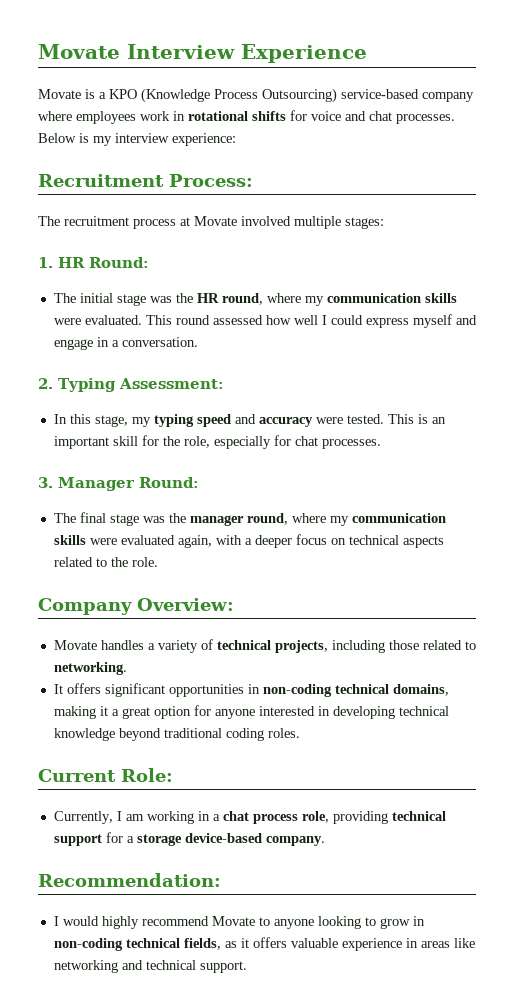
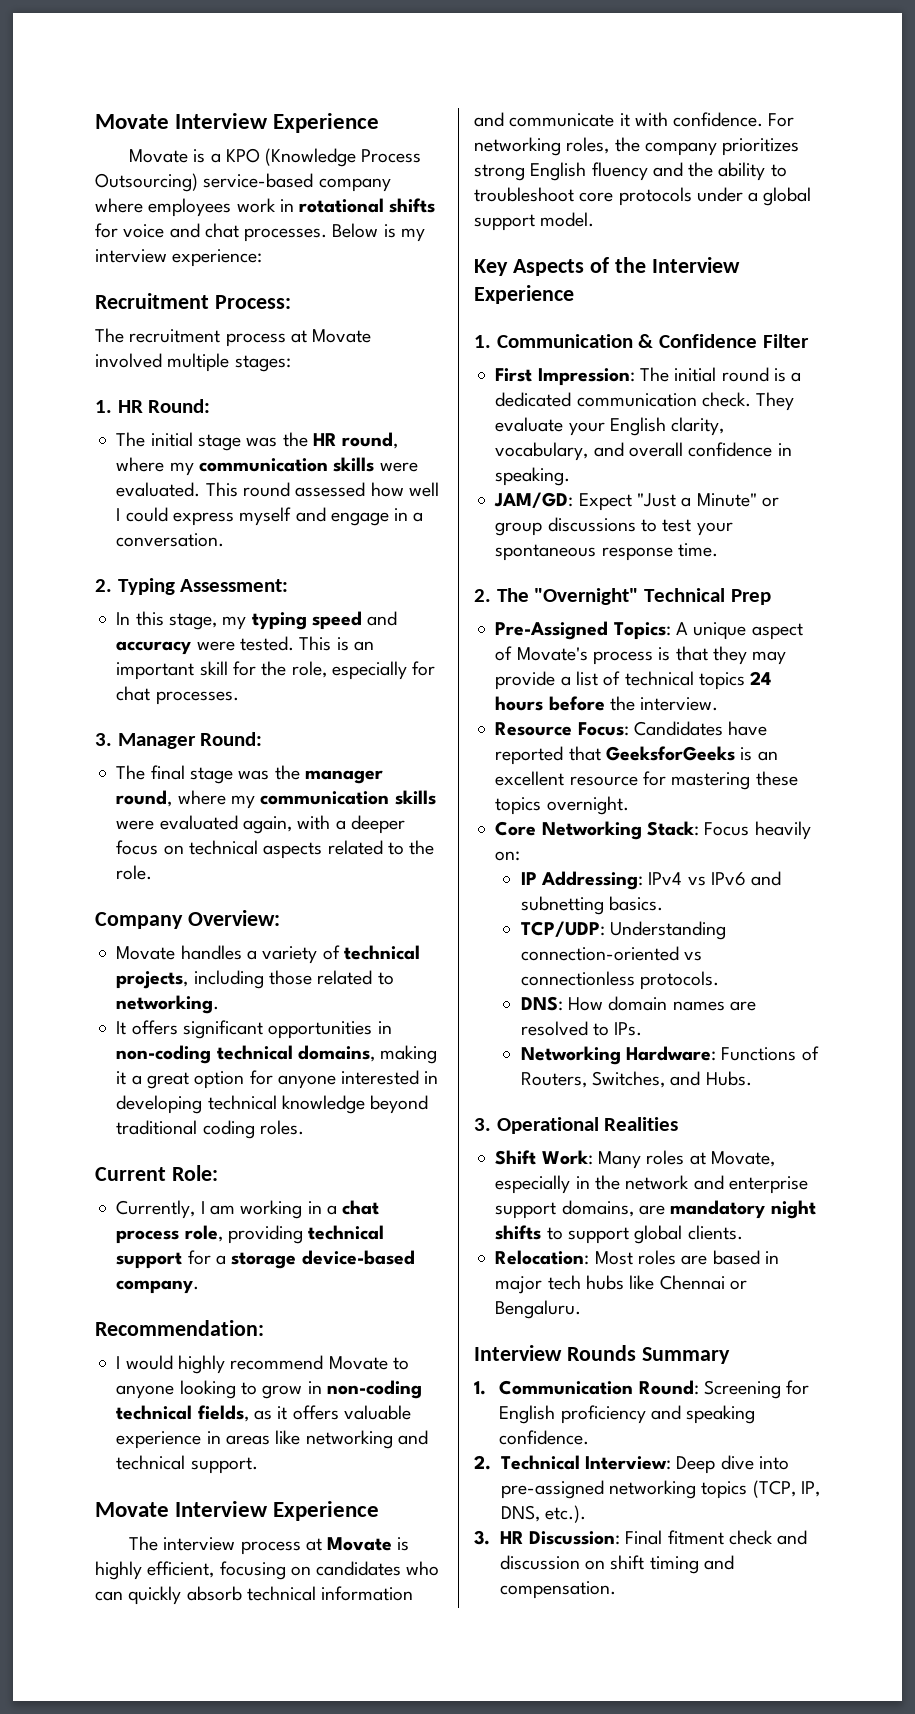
(247, 967) none -> [95,1501,380,1521] [129,1536,410,1555] [95,1561,440,1580] [95,1586,414,1605] [474,112,795,127] [474,137,800,156] [474,162,787,181] [474,187,812,206] [474,212,595,231] [474,257,740,276] [474,285,574,304] [474,334,809,348] [495,367,802,386] [495,392,795,411] [495,417,725,436] [495,442,792,461] [495,467,571,486] [494,492,779,511] [495,517,733,536] [495,543,718,561] [474,588,771,605] [495,621,803,640] [495,646,787,665] [495,671,772,690] [495,696,719,711] [495,721,768,736] [495,746,778,765] [495,771,798,790] [495,796,629,815] [495,821,811,840] [495,851,521,861] [520,871,782,890] [520,896,664,915] [520,921,727,940] [520,946,703,961] [520,971,720,990] [520,996,756,1011] [520,1021,643,1036] [520,1046,819,1065] [520,1071,752,1088] [474,1117,679,1134] [495,1150,775,1169] [495,1175,808,1194] [495,1200,816,1219] [495,1225,743,1244] [495,1250,779,1265] [495,1275,747,1294] [495,1300,582,1319] [474,1345,730,1364] [474,1380,810,1399] [499,1405,756,1424] [499,1430,590,1445] [474,1455,789,1474] [500,1480,820,1499] [500,1505,587,1523] [474,1530,808,1545] [499,1555,734,1574] [499,1581,616,1599] // Movate Interview Experience // The interview process at Movate is highly efficient, focusing on candidates who can quickly absorb technical information and communicate it with confidence. For networking roles, the company prioritizes strong English fluency and the ability to troubleshoot core protocols under a global support model. // Key Aspects of the Interview Experience // 1. Communication & Confidence Filter // First Impression: The initial round is a dedicated communication check. They evaluate your English clarity, vocabulary, and overall confidence in speaking. // JAM/GD: Expect "Just a Minute" or group discussions to test your spontaneous response time. // 2. The "Overnight" Technical Prep // Pre-Assigned Topics: A unique aspect of Movate's process is that they may provide a list of technical topics 24 hours before the interview. // Resource Focus: Candidates have reported that GeeksforGeeks is an excellent resource for mastering these topics overnight. // Core Networking Stack: Focus heavily on: // IP Addressing: IPv4 vs IPv6 and subnetting basics. // TCP/UDP: Understanding connection-oriented vs connectionless protocols. // DNS: How domain names are resolved to IPs. // Networking Hardware: Functions of Routers, Switches, and Hubs. // 3. Operational Realities // Shift Work: Many roles at Movate, especially in the network and enterprise support domains, are mandatory night shifts to support global clients. // Relocation: Most roles are based in major tech hubs like Chennai or Bengaluru. // Interview Rounds Summary // 1. Communication Round: Screening for English proficiency and speaking confidence. // 2. Technical Interview: Deep dive into pre-assigned networking topics (TCP, IP, DNS, etc.). // 3. HR Discussion: Final fitment check and discussion on shift timing and compensation.

